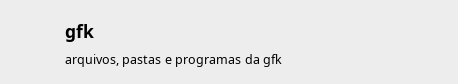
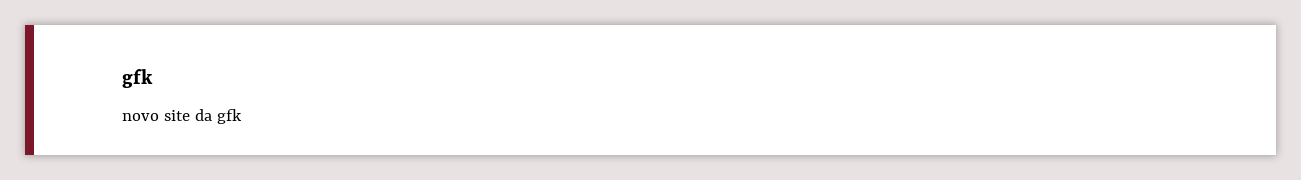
[65,54,242,67] arquivos, pastas e programas -> [122,110,190,121] novo site

